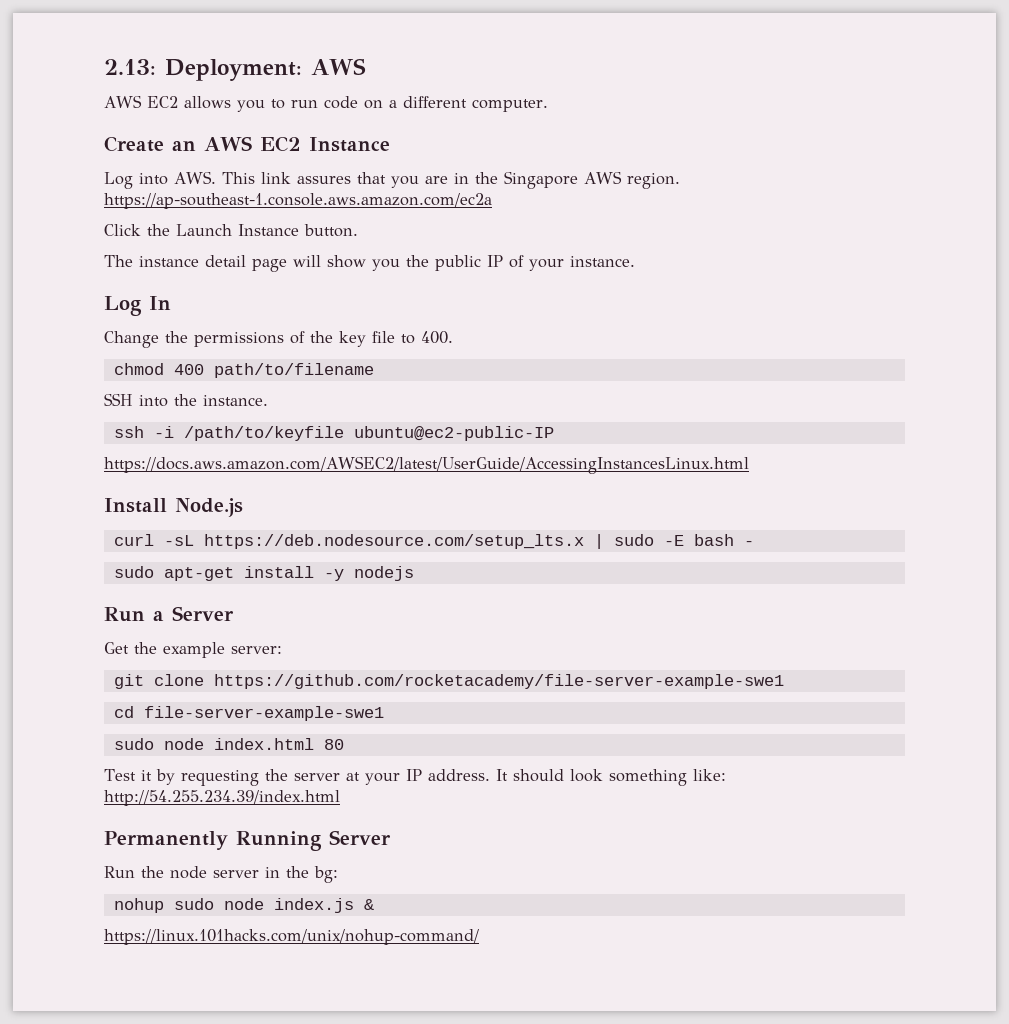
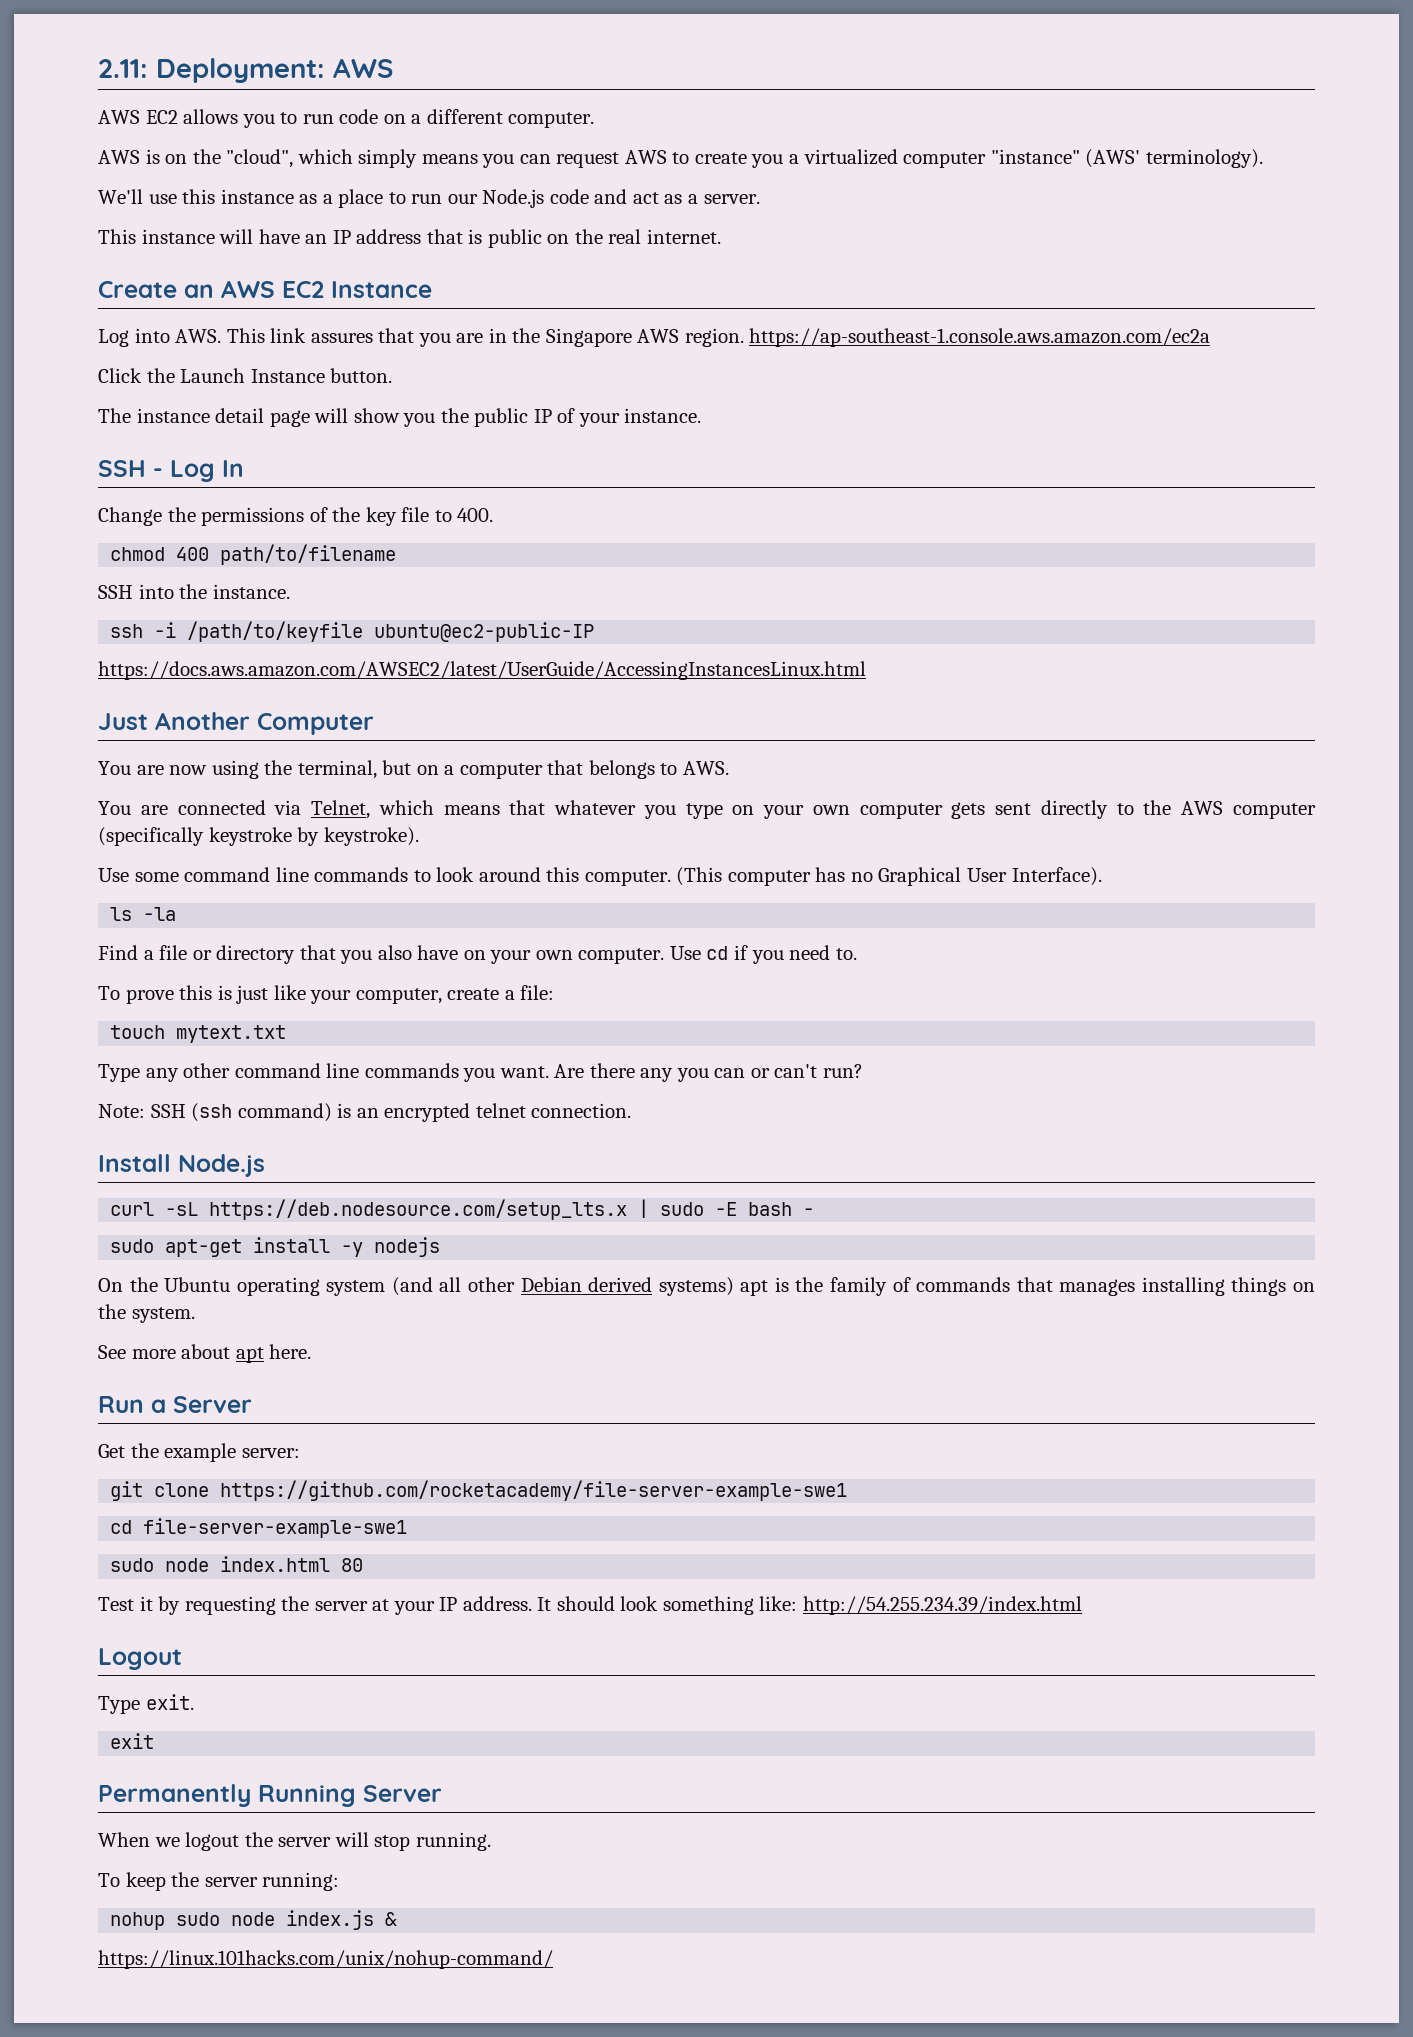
[104,59,156,75] 2.13: -> [98,59,148,78] 2.11:
(548, 105) none -> [98,149,1263,168] [98,189,760,208] [98,229,721,248] // AWS is on the "cloud", which simply means you can request AWS to create you a virtualized computer "instance" (AWS' terminology). // We'll use this instance as a place to run our Node.js code and act as a server. // This instance will have an IP address that is public on the real internet.
(635, 261) none -> [98,460,163,477] SSH -
(749, 465) none -> [98,712,374,735] [98,760,729,779] [98,800,1317,819] [98,827,419,846] [98,867,1102,886] [110,907,177,921] [98,945,857,964] [98,985,555,1004] [110,1025,287,1043] [98,1063,864,1082] [98,1103,632,1122] // Just Another Computer // You are now using the terminal, but on a computer that belongs to AWS. // You are connected via Telnet, which means that whatever you type on your own computer gets sent directly to the AWS computer (specifically keystroke by keystroke). // Use some command line commands to look around this computer. (This computer has no Graphical User Interface). // ls -la // Find a file or directory that you also have on your own computer. Use cd if you need to. // To prove this is just like your computer, create a file: // touch mytext.txt // Type any other command line commands you want. Are there any you can or can't run? // Note: SSH (ssh command) is an encrypted telnet connection.
(414, 573) none -> [98,1277,1316,1296] [98,1304,195,1323] [98,1344,312,1363] // On the Ubuntu operating system (and all other Debian derived systems) apt is the family of commands that manages installing things on the system. // See more about apt here.
(340, 798) none -> [98,1648,182,1670] [98,1694,194,1714] [110,1733,155,1749] // Logout // Type exit. // exit
[104,866,338,883] Run the node server in the bg: -> [98,1832,491,1851] [98,1872,340,1891] When we logout the server will stop running. // To keep the server running:

